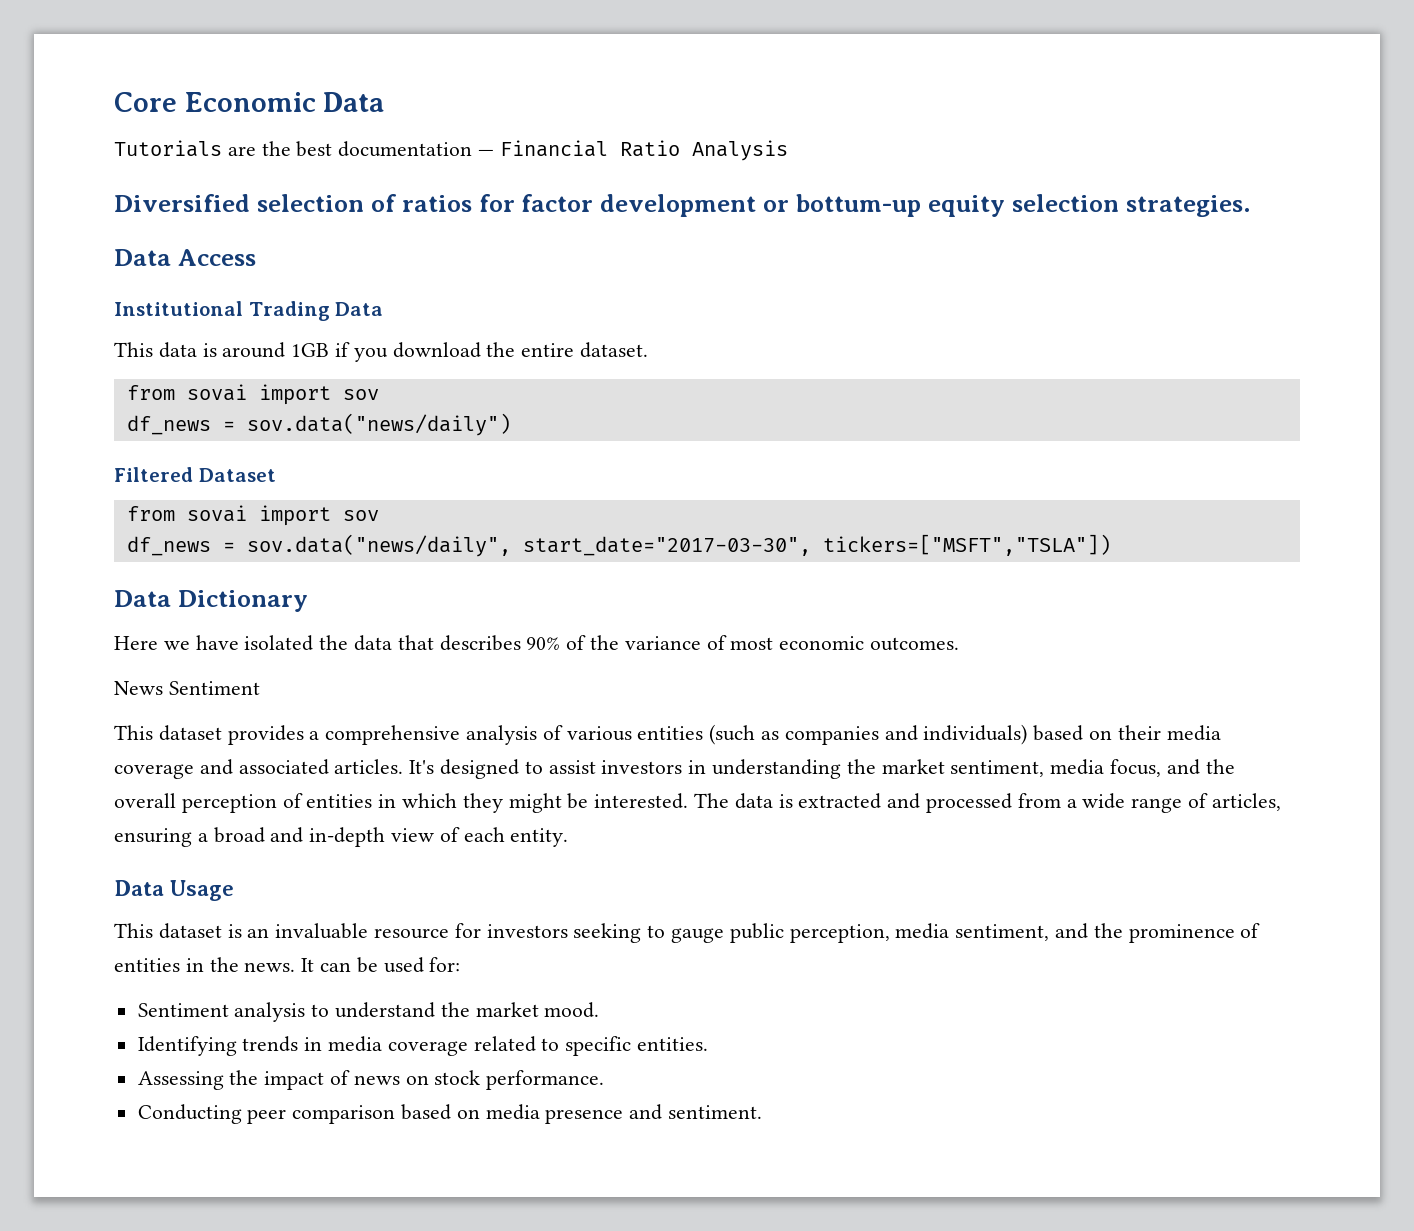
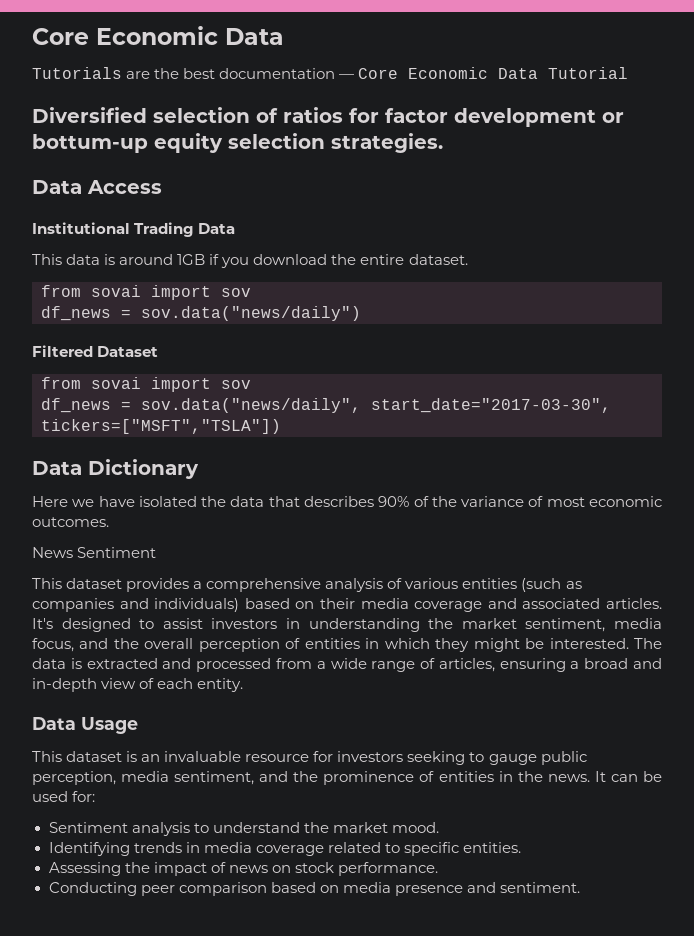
[499,140,788,161] Financial Ratio Analysis -> [358,67,629,79] Core Economic Data Tutorial

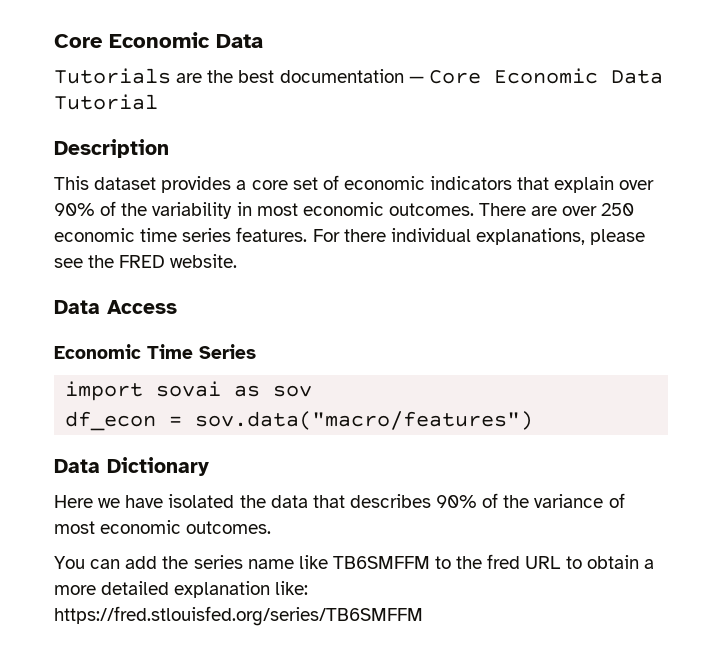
[32,107,624,127] [32,133,443,153] [32,180,162,194] [32,222,236,237] [32,254,468,268] [41,285,251,300] [41,306,361,321] [32,345,159,357] [41,377,251,392] [41,398,611,413] [41,419,281,434] Diversified selection of ratios for factor development or bottum-up equity selection strategies. // Data Access // Institutional Trading Data // This data is around 1GB if you download the entire dataset. // from sovai import sov // df_news = sov.data("news/daily") // Filtered Dataset // from sovai import sov // df_news = sov.data("news/daily", start_date="2017-03-30", tickers=["MSFT","TSLA"]) -> [54,139,169,158] [54,175,655,193] [54,201,635,219] [54,227,646,245] [54,254,238,268] [54,300,177,314] [54,344,256,359] [65,381,313,401] [65,411,534,431] Description // This dataset provides a core set of economic indicators that explain over 90% of the variability in most economic outcomes. There are over 250 economic time series features. For there individual explanations, please see the FRED website. // Data Access // Economic Time Series // import sovai as sov // df_econ = sov.data("macro/features")
[32,547,157,558] [32,578,582,592] [32,598,663,612] [32,618,663,632] [32,638,662,652] [32,658,663,672] [32,678,244,692] [32,717,138,734] [32,751,587,765] [32,771,663,785] [32,791,96,802] [48,822,439,836] [48,842,521,856] [48,862,438,876] [48,882,580,896] News Sentiment // This dataset provides a comprehensive analysis of various entities (such as companies and individuals) based on their media coverage and associated articles. It's designed to assist investors in understanding the market sentiment, media focus, and the overall perception of entities in which they might be interested. The data is extracted and processed from a wide range of articles, ensuring a broad and in-depth view of each entity. // Data Usage // This dataset is an invaluable resource for investors seeking to gauge public perception, media sentiment, and the prominence of entities in the news. It can be used for: // Sentiment analysis to understand the market mood. // Identifying trends in media coverage related to specific entities. // Assessing the impact of news on stock performance. // Conducting peer comparison based on media presence and sentiment. -> [54,554,654,569] [54,581,309,598] [54,606,423,626] You can add the series name like TB6SMFFM to the fred URL to obtain a more detailed explanation like: https://fred.stlouisfed.org/series/TB6SMFFM

